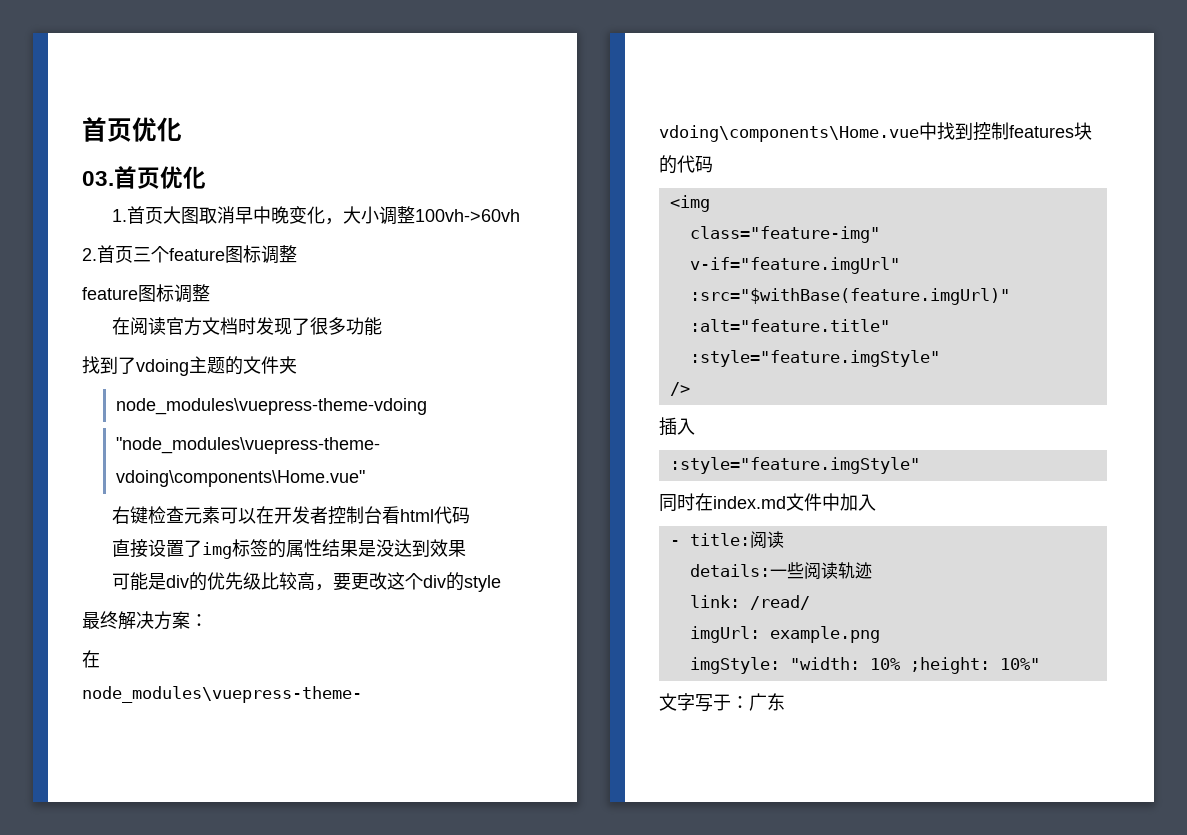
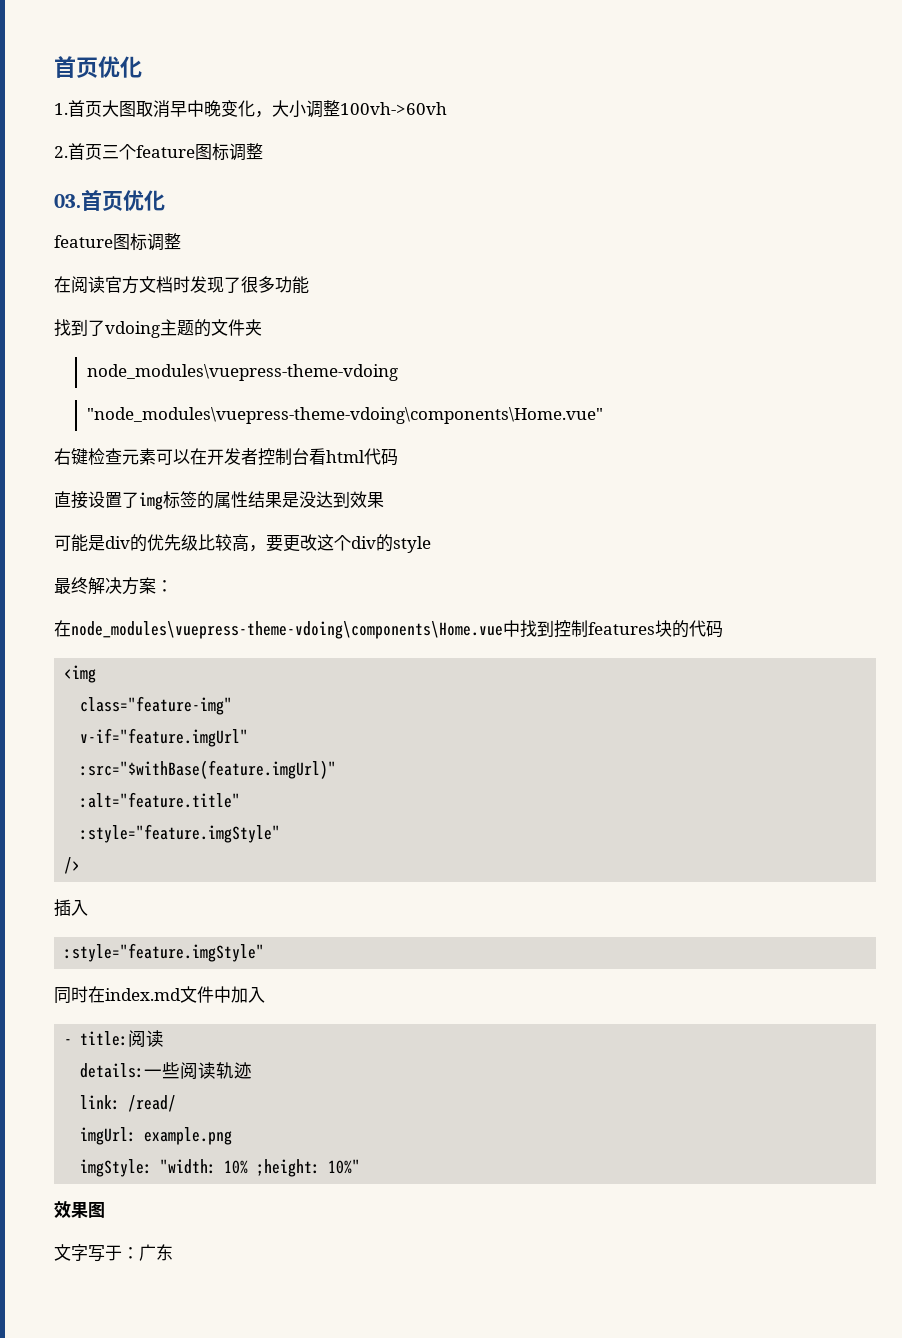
[82,117,182,142] [82,166,206,189] 首页优化 // 03.首页优化 -> [54,56,142,78] 首页优化
(297, 254) none -> [54,190,165,211] // 03.首页优化
(1040, 664) none -> [54,1201,105,1218] // 效果图

